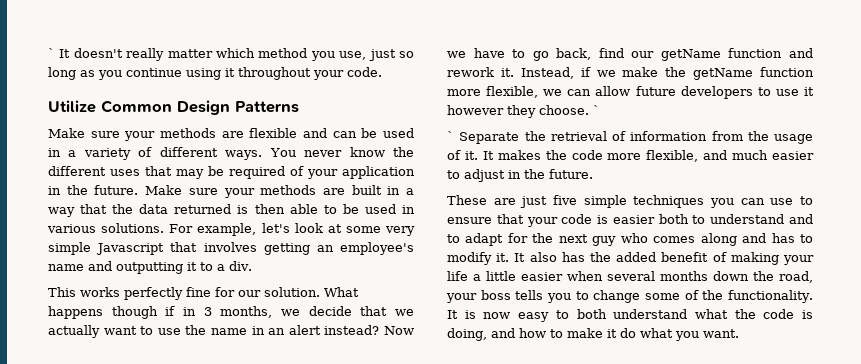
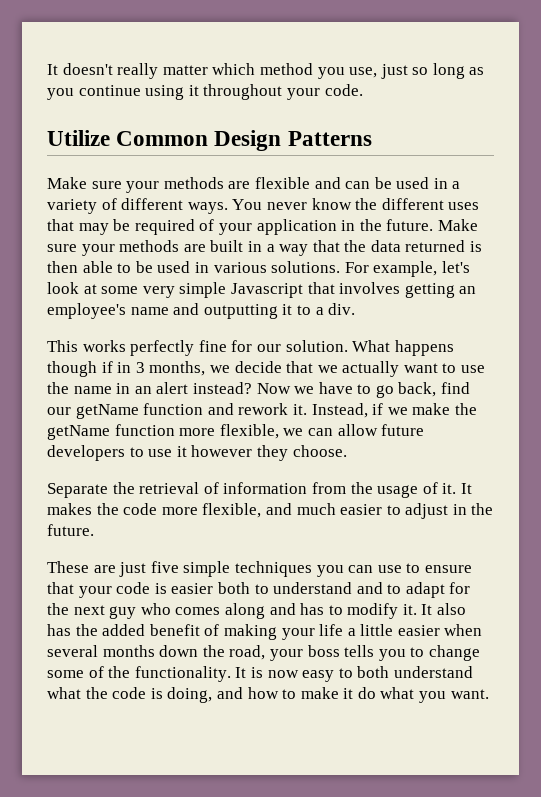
[48,48,55,58] ` -> (47, 69) none
[593,105,600,115] [447,131,454,141] ` // ` -> (347, 451) //

